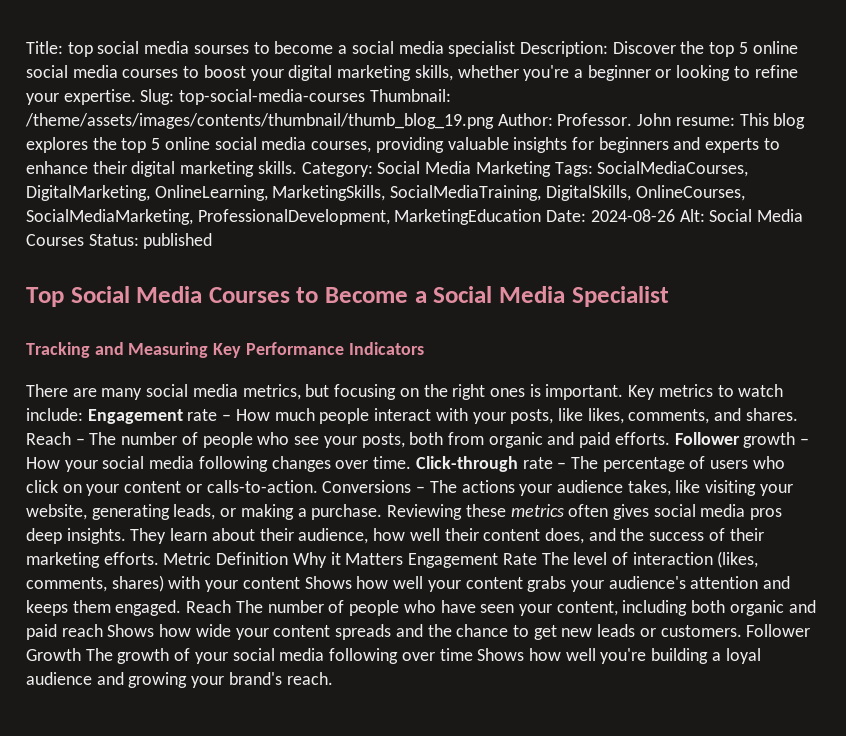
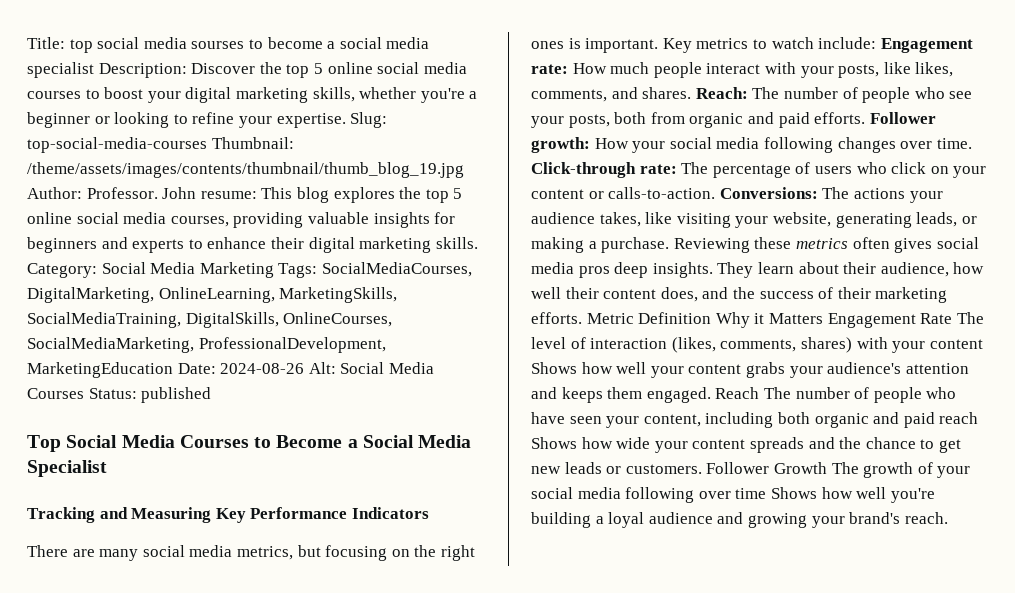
[25,113,494,129] /theme/assets/images/contents/thumbnail/thumb_blog_19.png -> [27,162,464,178] /theme/assets/images/contents/thumbnail/thumb_blog_19.jpg
[187,409,232,421] rate – -> [531,64,568,74] rate:
[26,432,85,445] Reach – -> [695,87,748,99] Reach:
[743,432,810,448] growth – -> [531,137,590,153] growth:
[522,457,567,469] rate – -> [639,164,677,174] rate:
[322,480,426,493] Conversions – -> [719,187,818,199] Conversions:

